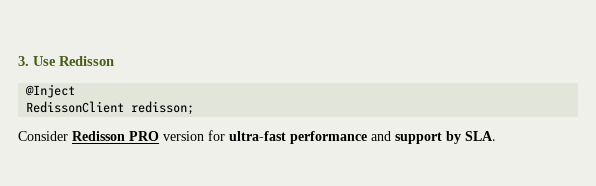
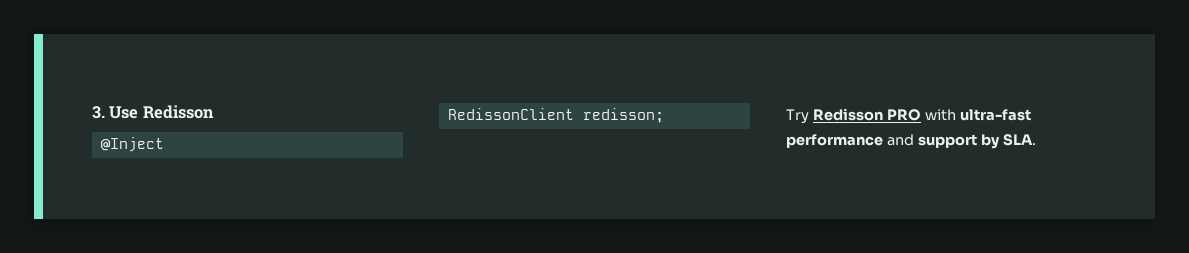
[18,131,68,141] Consider -> [786,109,809,124] Try
[163,130,225,141] version for -> [924,109,956,121] with

